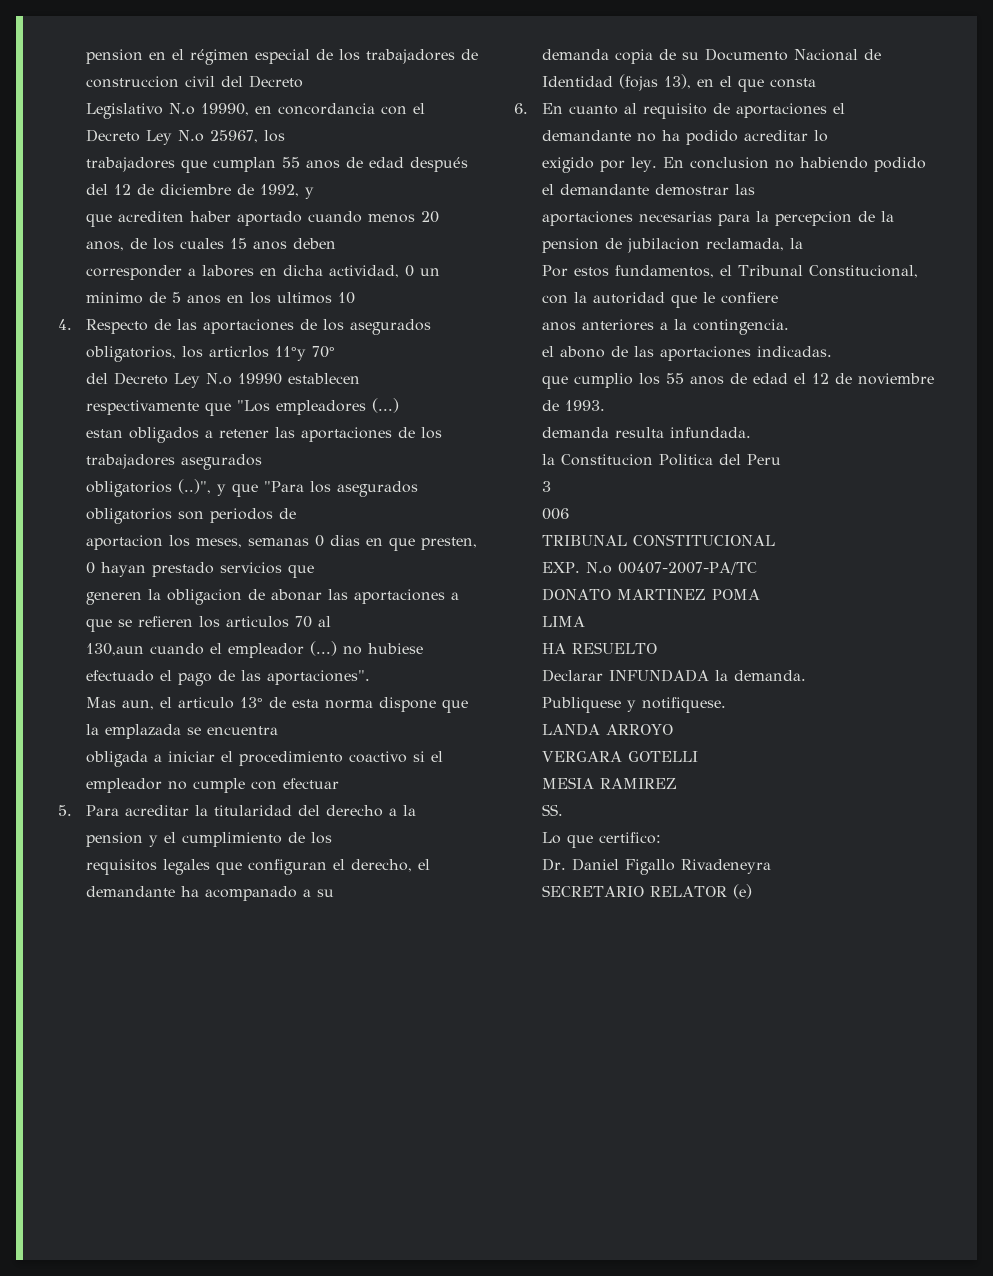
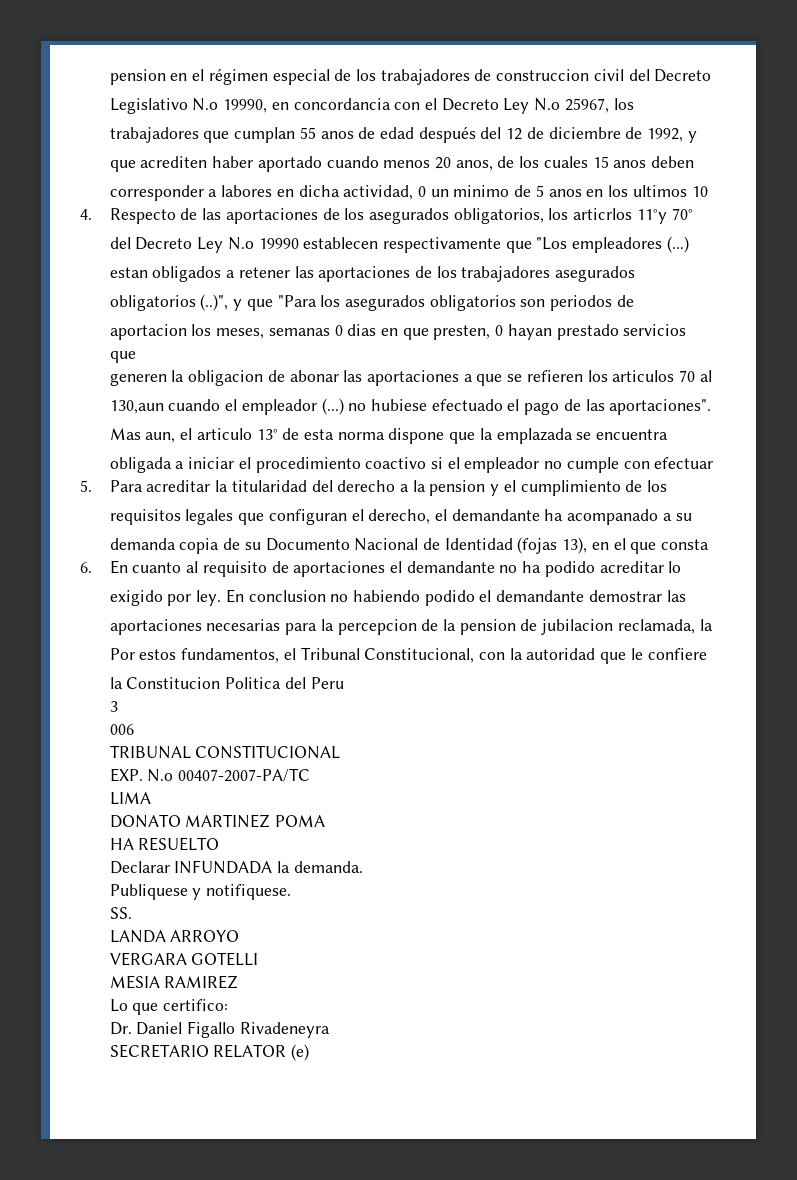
[542,319,790,335] [542,346,833,361] [542,373,935,389] [542,400,606,411] [542,427,752,438] // anos anteriores a la contingencia. // el abono de las aportaciones indicadas. // que cumplio los 55 anos de edad el 12 de noviembre de 1993. // demanda resulta infundada. -> (707, 654) none
(758, 568) none -> [109,792,151,805] // LIMA
[542,616,586,627] // LIMA -> (326, 821) none
(727, 705) none -> [109,907,132,919] // SS.
[542,804,564,816] // SS. -> (239, 982) none

